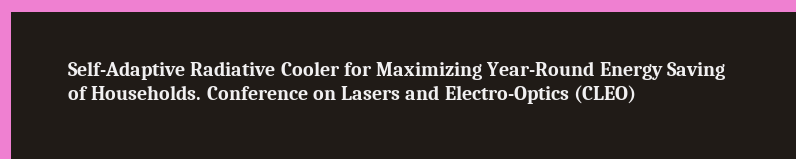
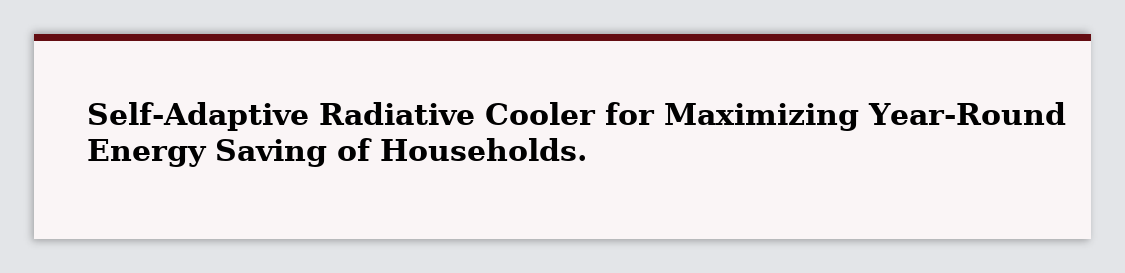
[206,85,636,104] Conference on Lasers and Electro-Optics (CLEO) -> (587, 149) none

